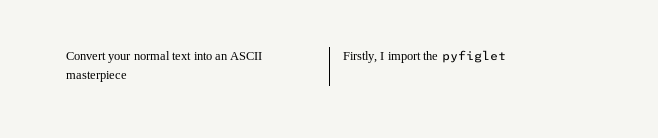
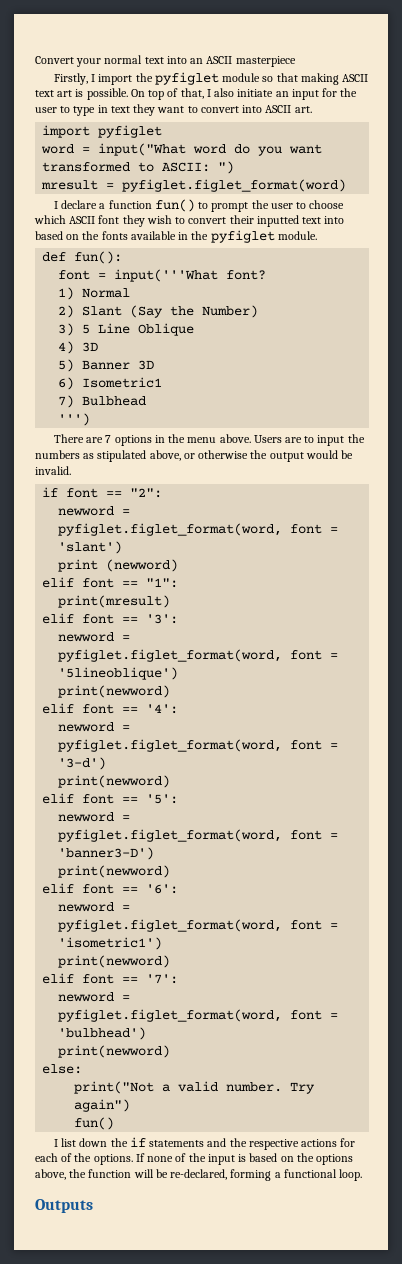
(506, 56) none -> [222,73,368,85] [35,88,358,100] [35,104,312,116] [42,125,163,138] [41,143,323,156] [42,161,235,174] [41,179,347,192] [53,199,345,212] [34,215,345,227] [35,230,317,243] [42,251,123,264] [58,269,267,282] [58,287,131,300] [58,305,259,318] [58,323,195,336] [58,341,99,354] [58,359,155,372] [58,377,163,390] [58,395,147,408] [58,413,91,426] [53,434,365,446] [35,450,354,462] [35,466,71,475] [42,487,163,498] [58,506,131,516] [58,523,339,536] [58,541,123,554] [58,559,179,572] [42,577,179,588] [58,595,171,608] [42,613,179,624] [58,632,131,642] [58,649,339,662] [58,667,179,680] [58,685,171,698] [42,703,179,714] [58,722,131,732] [58,739,339,752] [58,757,107,770] [58,775,171,788] [42,793,179,804] [58,812,131,822] [58,829,339,842] [58,847,155,860] [58,865,171,878] [42,883,179,894] [58,902,131,912] [58,919,339,932] [58,937,163,950] [58,955,171,968] [42,973,179,984] [58,992,131,1002] [58,1009,339,1022] [58,1027,147,1040] [58,1045,171,1058] [42,1064,83,1074] [74,1081,316,1094] [74,1099,131,1112] [74,1117,115,1130] [53,1137,356,1150] [35,1153,354,1165] [35,1169,363,1181] [35,1199,93,1213] module so that making ASCII text art is possible. On top of that, I also initiate an input for the user to type in text they want to convert into ASCII art. // import pyfiglet // word = input("What word do you want transformed to ASCII: ") // mresult = pyfiglet.figlet_format(word) // I declare a function fun() to prompt the user to choose which ASCII font they wish to convert their inputted text into based on the fonts available in the pyfiglet module. // def fun(): // font = input('''What font? // 1) Normal // 2) Slant (Say the Number) // 3) 5 Line Oblique // 4) 3D // 5) Banner 3D // 6) Isometric1 // 7) Bulbhead // ''') // There are 7 options in the menu above. Users are to input the numbers as stipulated above, or otherwise the output would be invalid. // if font == "2": // newword = pyfiglet.figlet_format(word, font = 'slant') // print (newword) // elif font == "1": // print(mresult) // elif font == '3': // newword = pyfiglet.figlet_format(word, font = '5lineoblique') // print(newword) // elif font == '4': // newword = pyfiglet.figlet_format(word, font = '3-d') // print(newword) // elif font == '5': // newword = pyfiglet.figlet_format(word, font = 'banner3-D') // print(newword) // elif font == '6': // newword = pyfiglet.figlet_format(word, font = 'isometric1') // print(newword) // elif font == '7': // newword = pyfiglet.figlet_format(word, font = 'bulbhead') // print(newword) // else: // print("Not a valid number. Try again") // fun() // I list down the if statements and the respective actions for each of the options. If none of the input is based on the options above, the function will be re-declared, forming a functional loop. // Outputs

